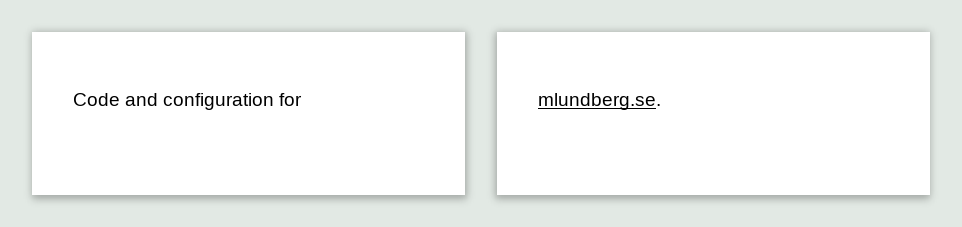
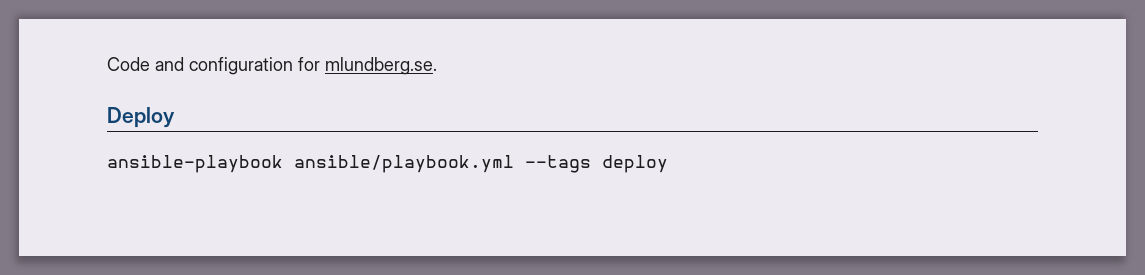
(661, 101) none -> [107,107,175,128] [107,155,668,173] // Deploy // ansible-playbook ansible/playbook.yml --tags deploy

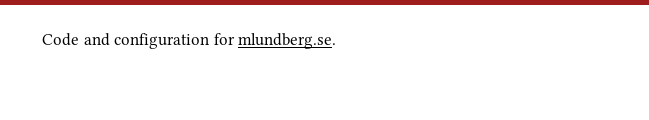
[107,107,175,128] [107,155,668,173] // Deploy // ansible-playbook ansible/playbook.yml --tags deploy -> (337, 41) none

